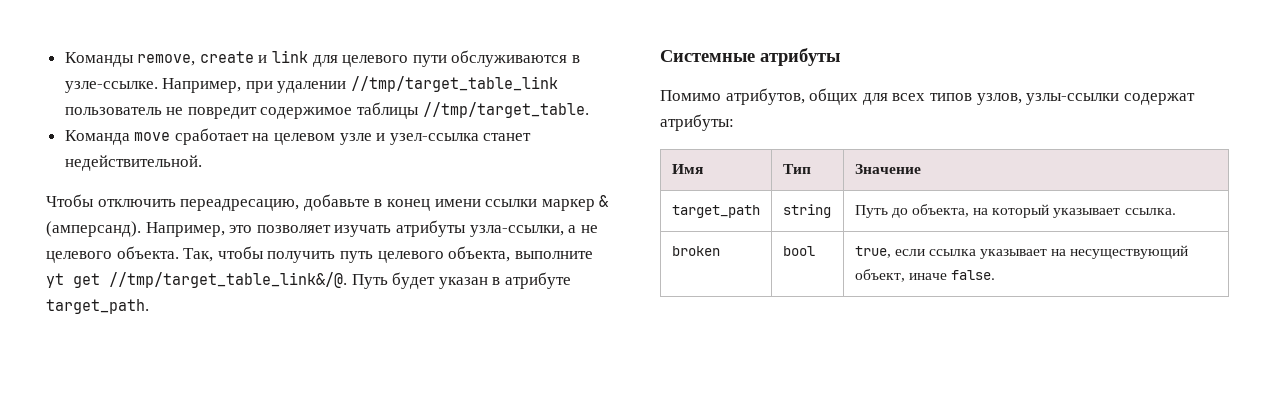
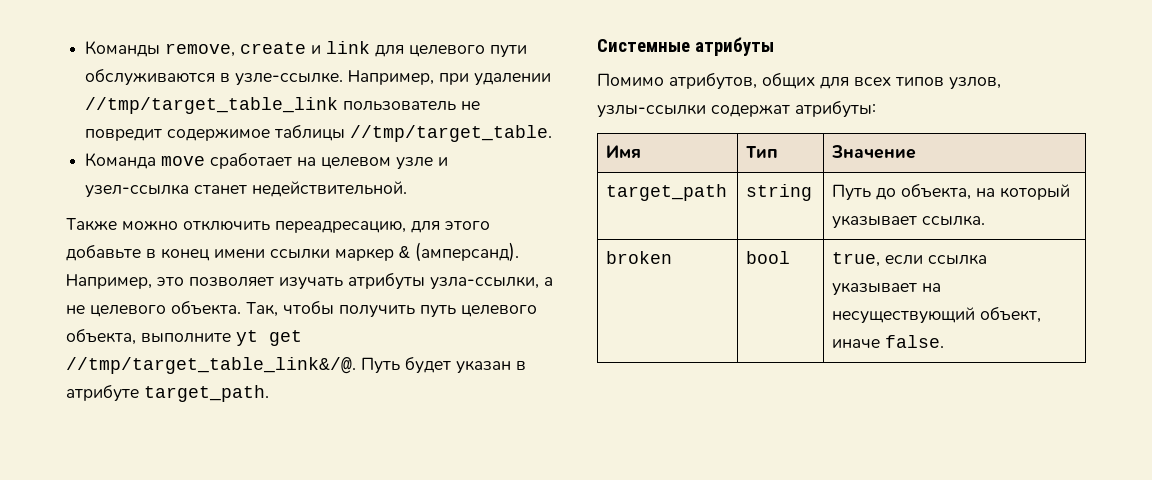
[46,194,300,211] Чтобы отключить переадресацию, -> [66,218,490,233] Также можно отключить переадресацию, для этого

